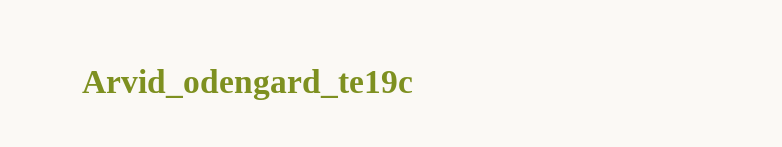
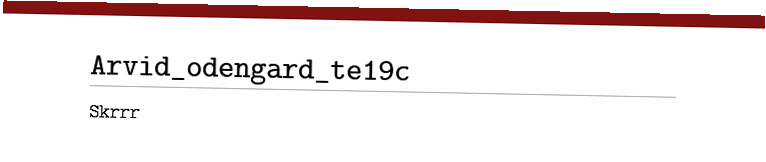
(413, 84) none -> [89,103,140,123] // Skrrr

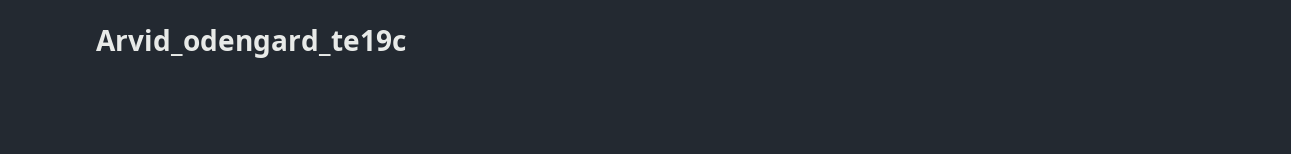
[89,103,140,123] // Skrrr -> (406, 43) none

